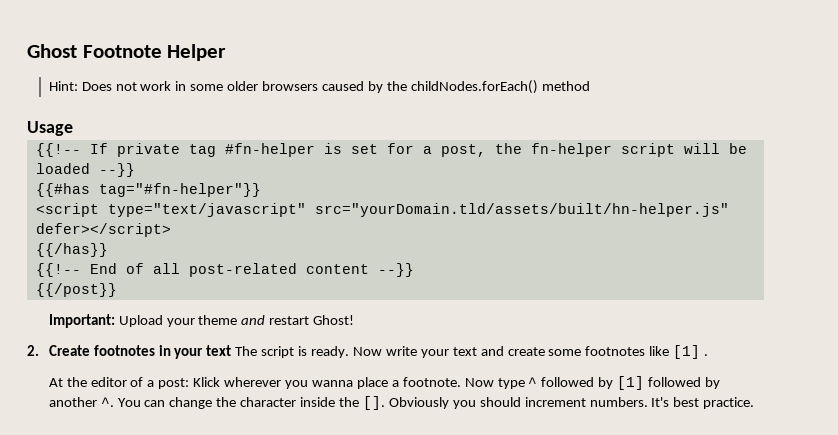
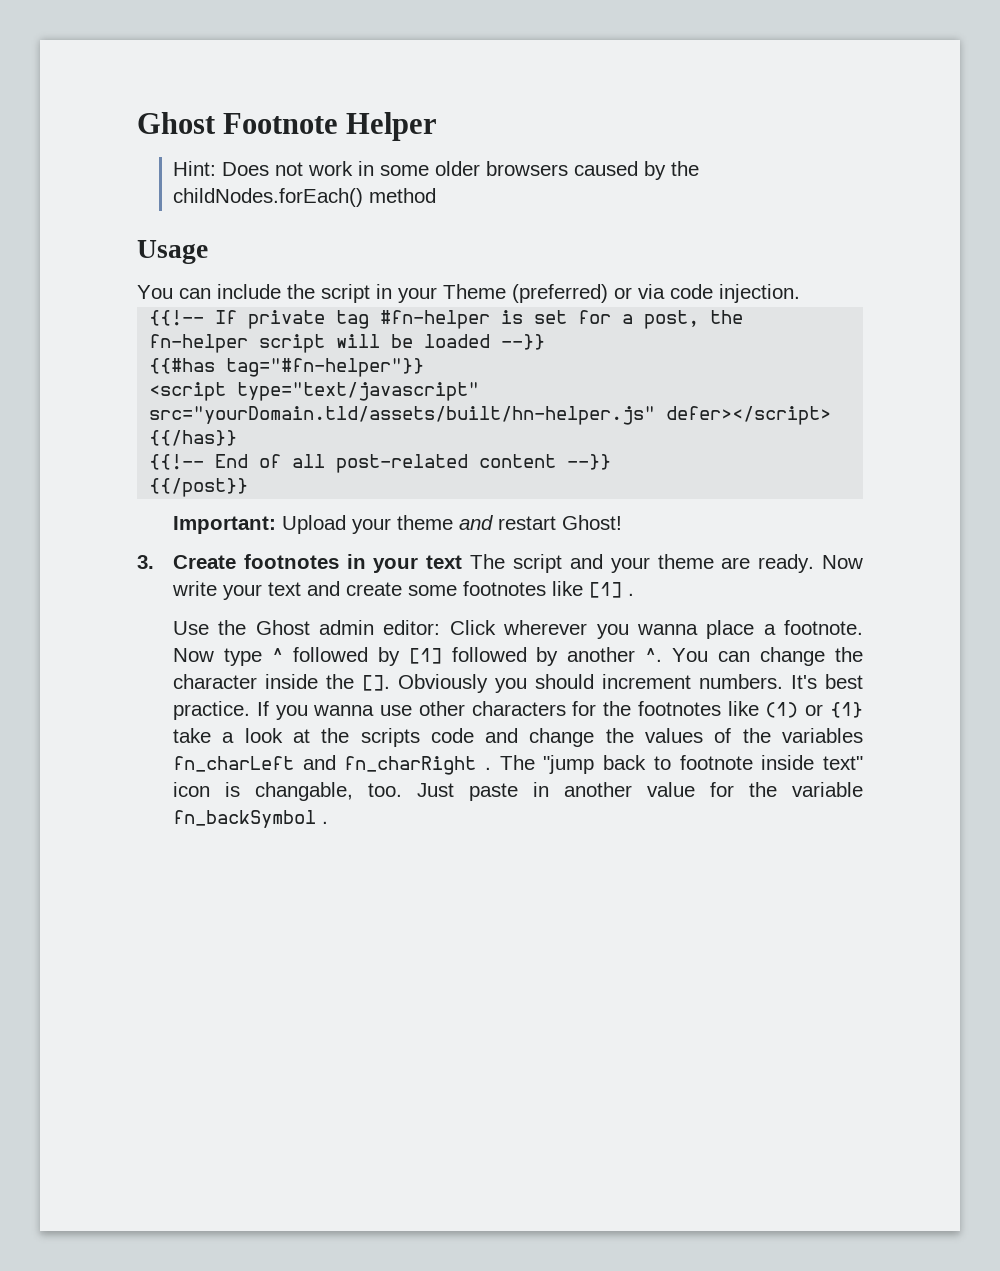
(73, 128) none -> [137,284,800,303] // You can include the script in your Theme (preferred) or via code injection.
[27,345,39,356] 2. -> [137,555,154,569] 3.
[298,346,308,356] is -> [569,554,751,573] and your theme are
[48,377,221,389] At the editor of a post: Klick -> [172,620,496,635] Use the Ghost admin editor: Click
(755, 403) none -> [256,701,863,720] [172,728,863,747] [172,755,864,775] [172,782,863,801] [172,810,328,828] If you wanna use other characters for the footnotes like (1) or {1} take a look at the scripts code and change the values of the variables fn_charLeft and fn_charRight . The "jump back to footnote inside text" icon is changable, too. Just paste in another value for the variable fn_backSymbol .

